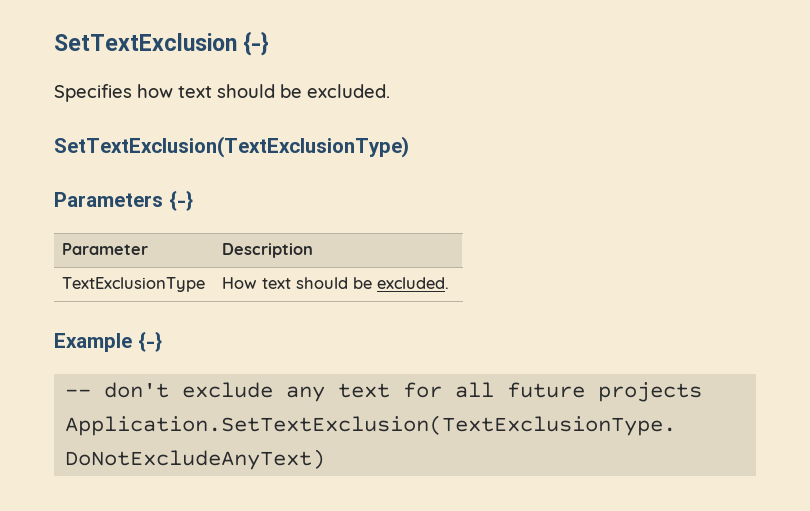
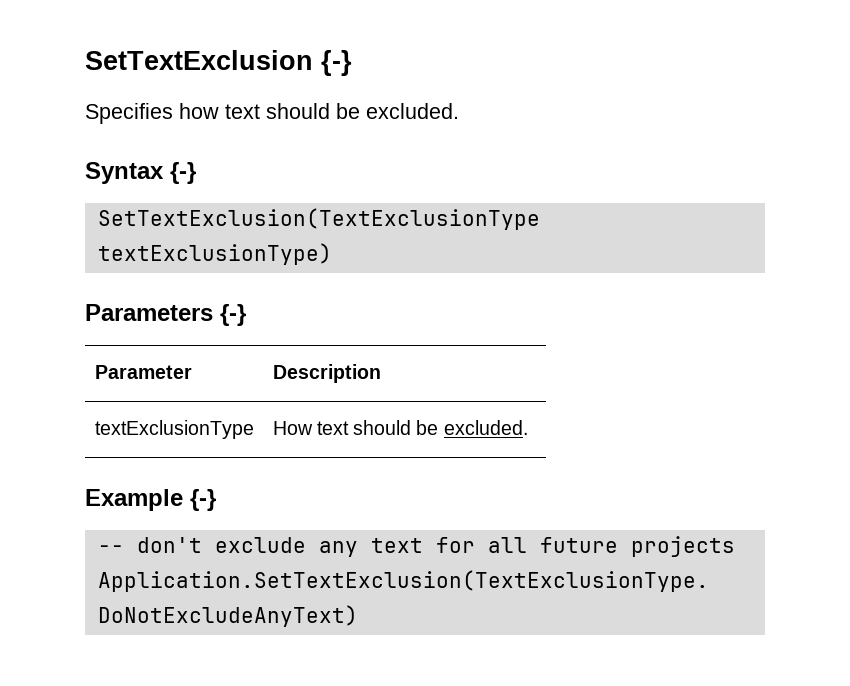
[54,136,409,158] SetTextExclusion(TextExclusionType) -> [85,162,196,184] [97,208,540,230] [97,243,332,265] Syntax {-} // SetTextExclusion(TextExclusionType textExclusionType)
[62,277,206,292] TextExclusionType -> [94,420,254,439] textExclusionType

